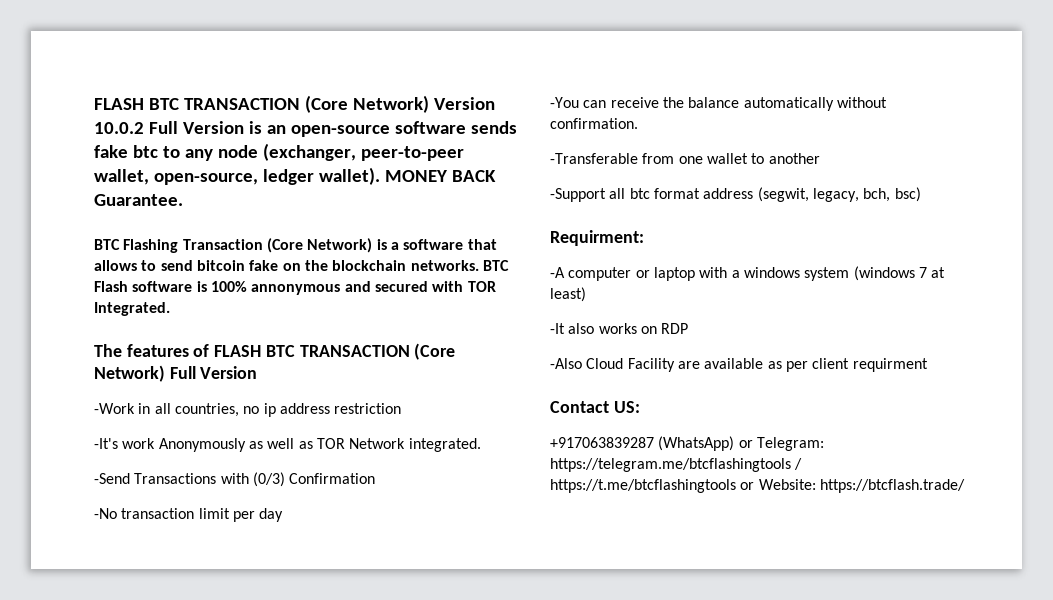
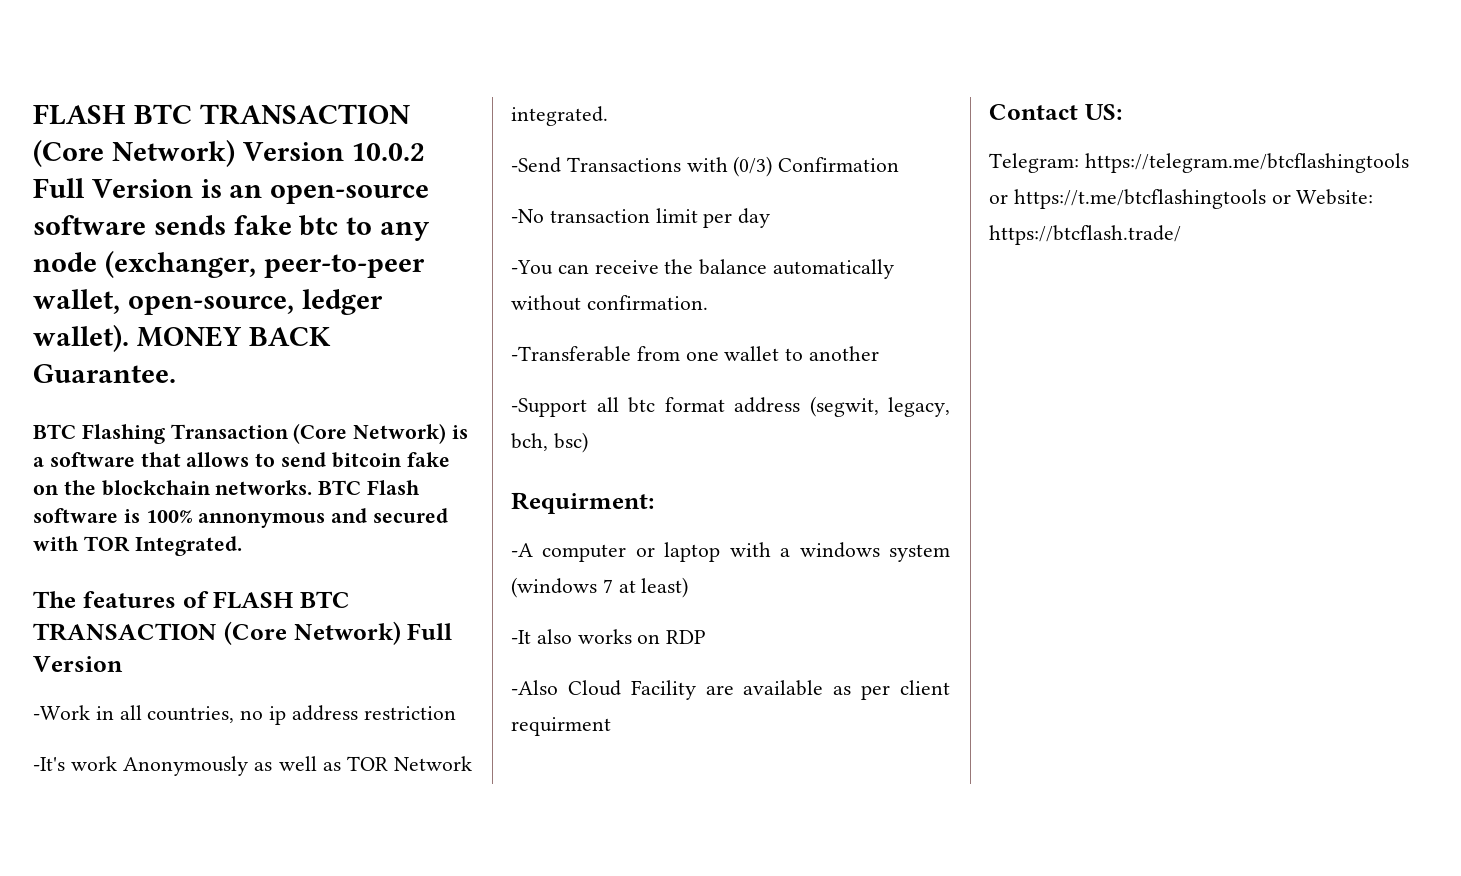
[550,436,753,451] +917063839287 (WhatsApp) or -> (1122, 112) none
[794,458,803,470] / -> [989,194,1008,204] or

